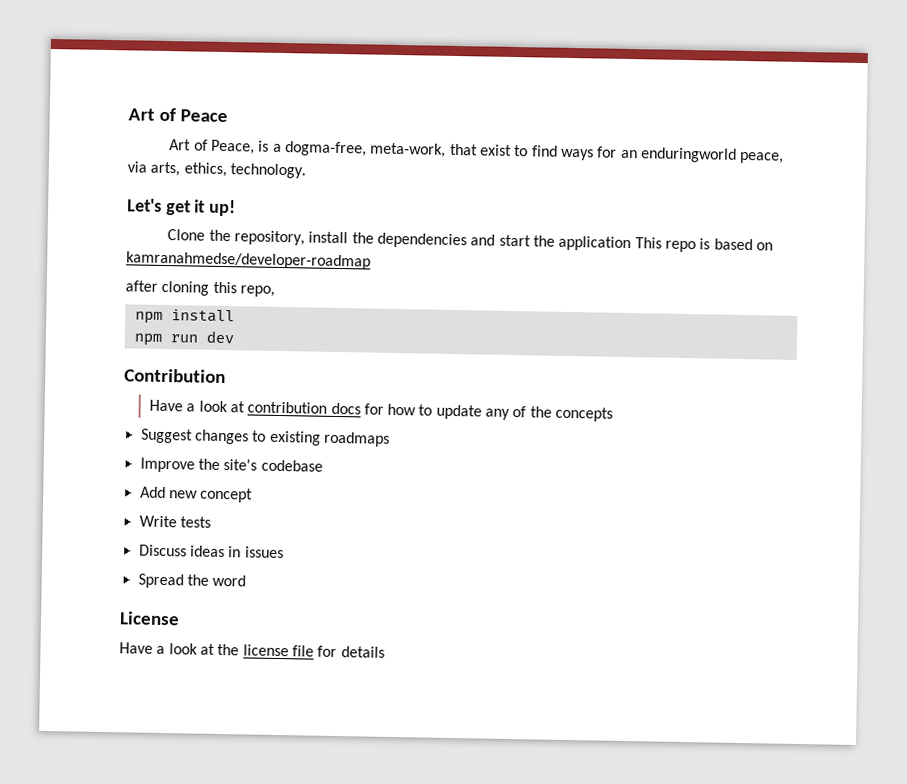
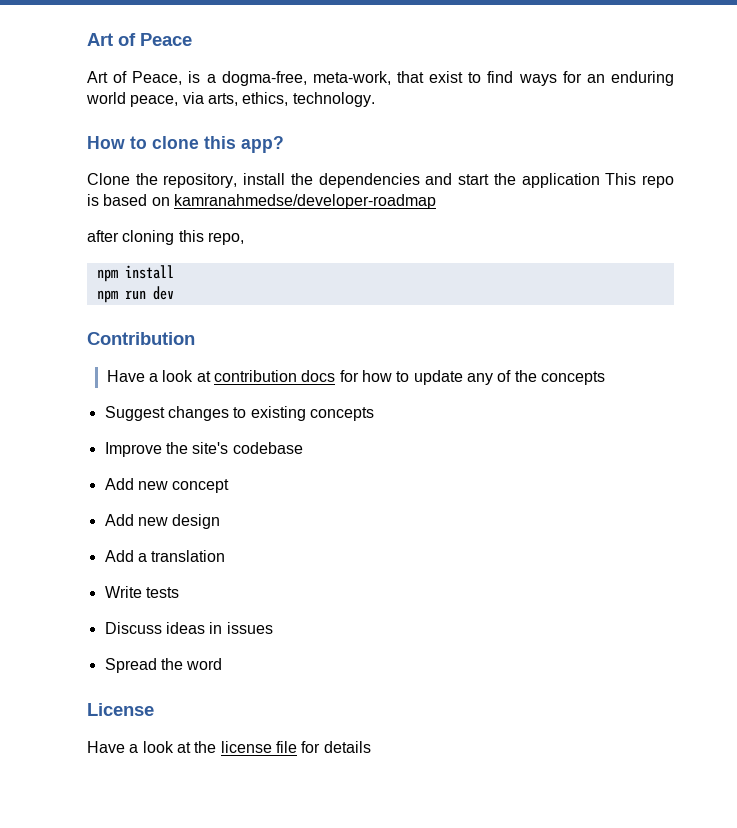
[640,147,737,163] enduringworld -> [611,71,675,86] [86,92,126,104] enduring world
[127,198,237,217] Let's get it up! -> [87,136,284,153] How to clone this app?
[323,431,390,447] roadmaps -> [309,407,374,421] concepts
(254, 495) none -> [104,514,221,529] [104,550,226,562] // Add new design // Add a translation

